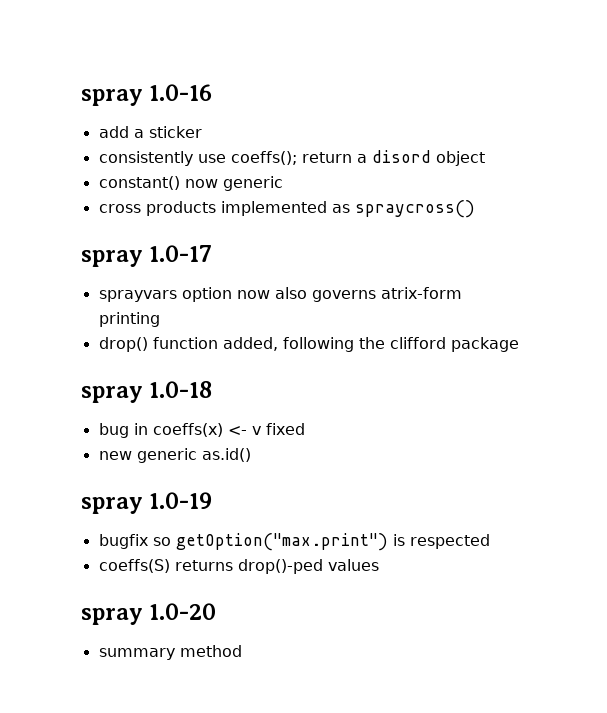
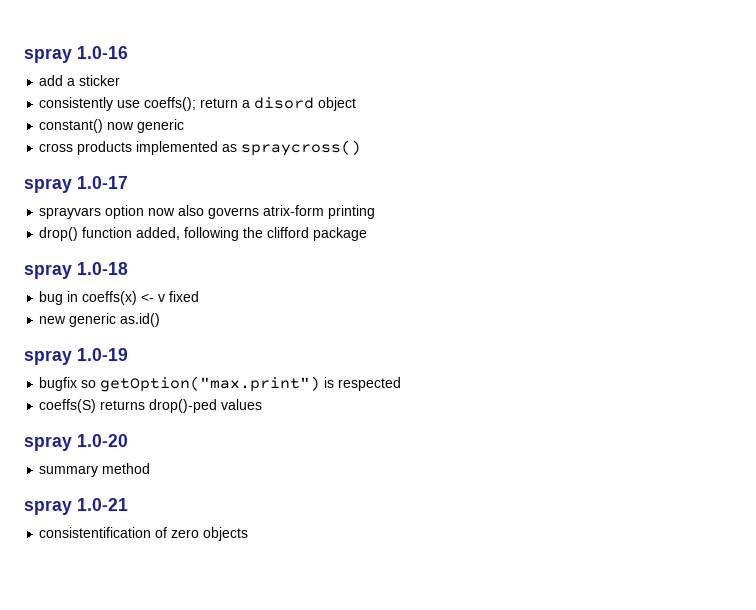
(242, 651) none -> [24,498,128,515] [39,527,249,541] // spray 1.0-21 // consistentification of zero objects

